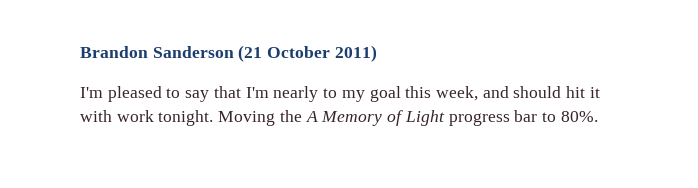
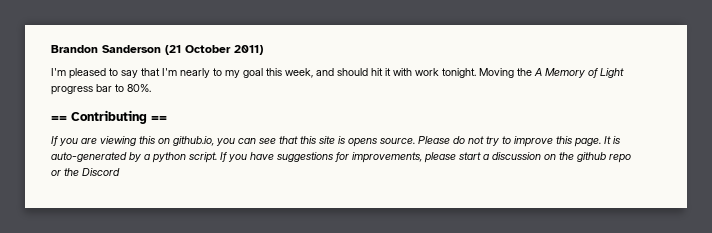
(598, 116) none -> [51,110,167,124] [51,136,620,147] [51,152,631,163] [51,168,120,176] // == Contributing == // If you are viewing this on github.io, you can see that this site is opens source. Please do not try to improve this page. It is auto-generated by a python script. If you have suggestions for improvements, please start a discussion on the github repo or the Discord

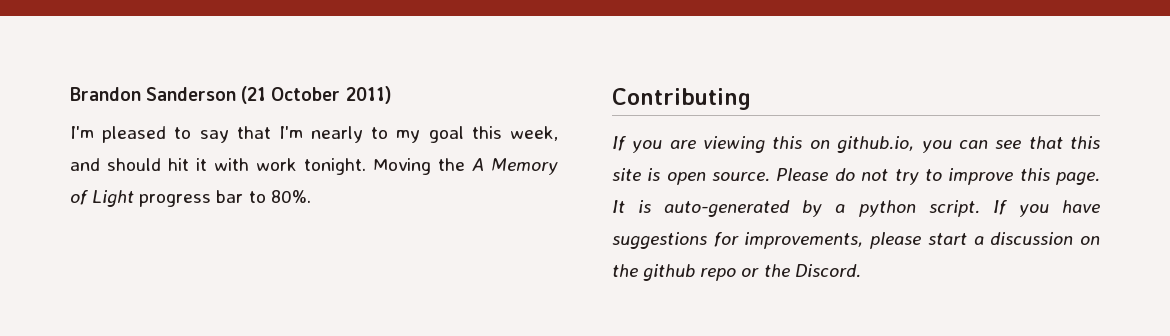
[51,116,67,121] == -> (311, 196) none
[151,116,167,121] == -> (751, 99) none
[348,138,377,147] opens -> [666,172,706,185] open
[82,168,120,176] Discord -> [794,264,861,278] Discord.

